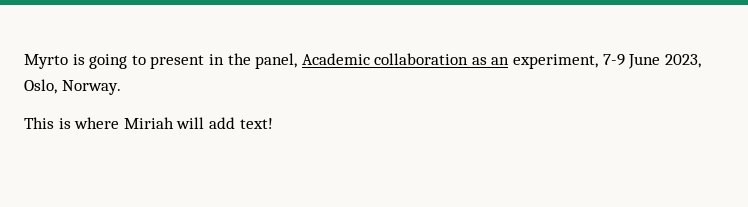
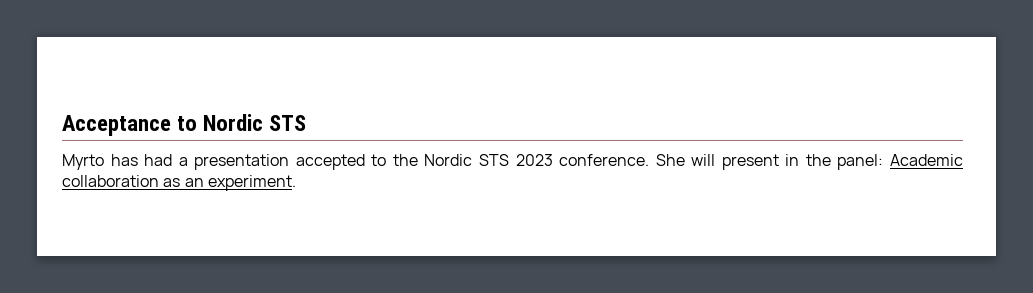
[24,54,146,69] Myrto is going to -> [62,114,307,136] [62,154,716,170] Acceptance to Nordic STS // Myrto has had a presentation accepted to the Nordic STS 2023 conference. She will
[255,53,298,69] panel, -> [837,154,884,170] panel:
[513,54,701,69] [24,79,121,95] [24,117,273,129] experiment, 7-9 June 2023, Oslo, Norway. // This is where Miriah will add text! -> [207,175,296,191] experiment.

